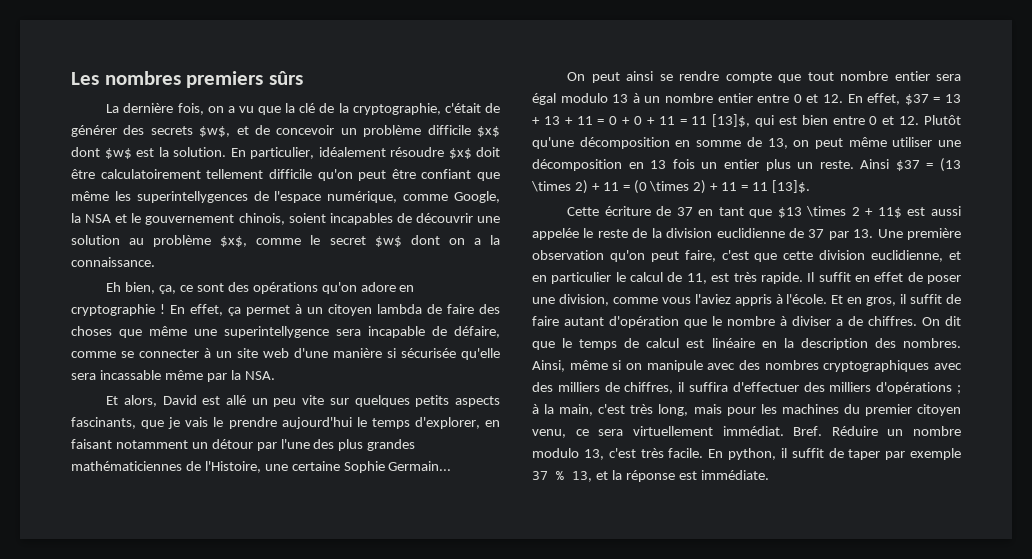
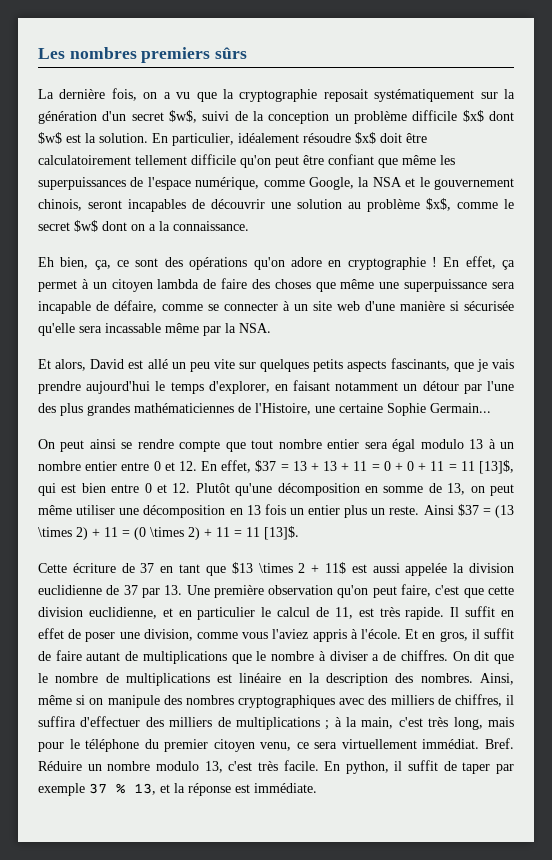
[299,103,501,115] [71,125,335,137] clé de la cryptographie, c'était de générer des secrets $w$, et de concevoir -> [239,89,515,102] [38,110,330,124] cryptographie reposait systématiquement sur la génération d'un secret $w$, suivi de la conception
[136,191,248,203] superintellygences -> [38,177,126,190] superpuissances
[288,213,326,223] soient -> [88,200,122,209] seront
[224,326,329,338] superintellygence -> [404,279,488,292] superpuissance
[213,417,224,427] le -> (514, 364) none
[583,228,648,238] le reste de -> (448, 569) none
[609,316,679,328] d'opération -> [125,651,227,664] de multiplications
[579,338,680,350] temps de calcul -> [55,673,210,686] nombre de multiplications
[707,363,736,370] avec -> (160, 701) none
[876,382,953,394] d'opérations -> [217,717,320,730] de multiplications
[760,404,839,414] les machines -> [69,739,140,752] le téléphone

